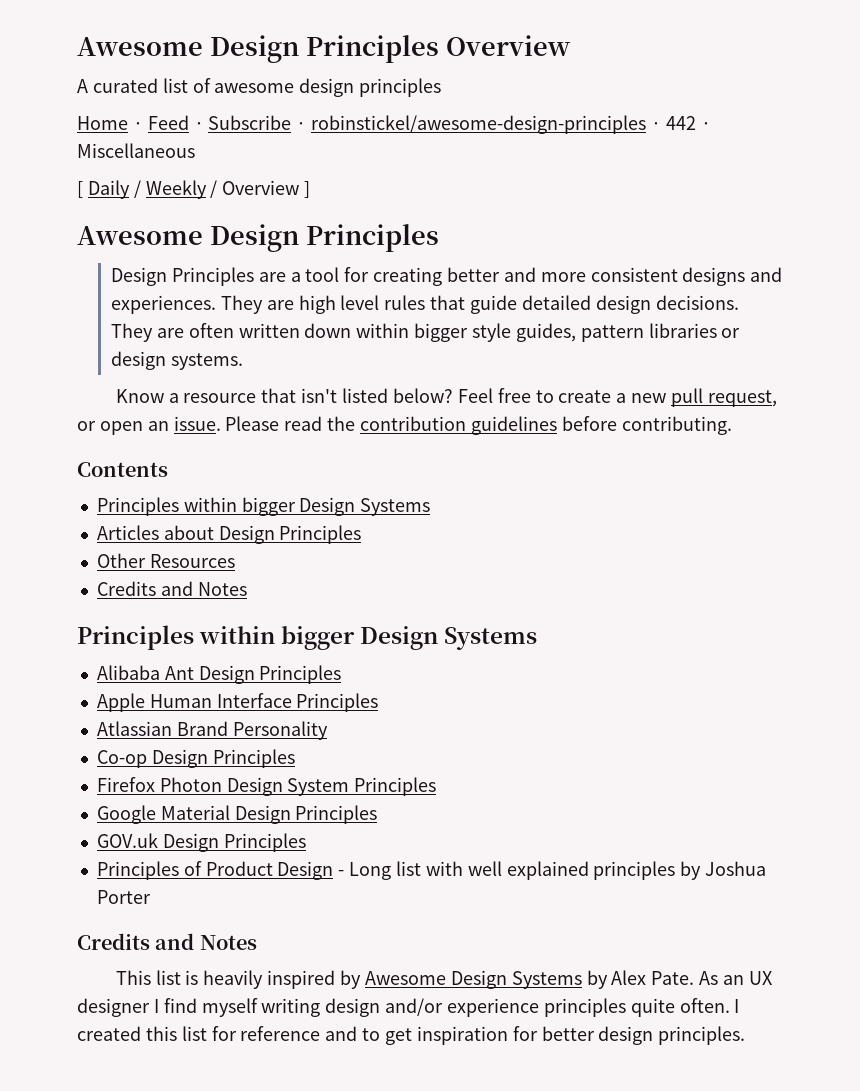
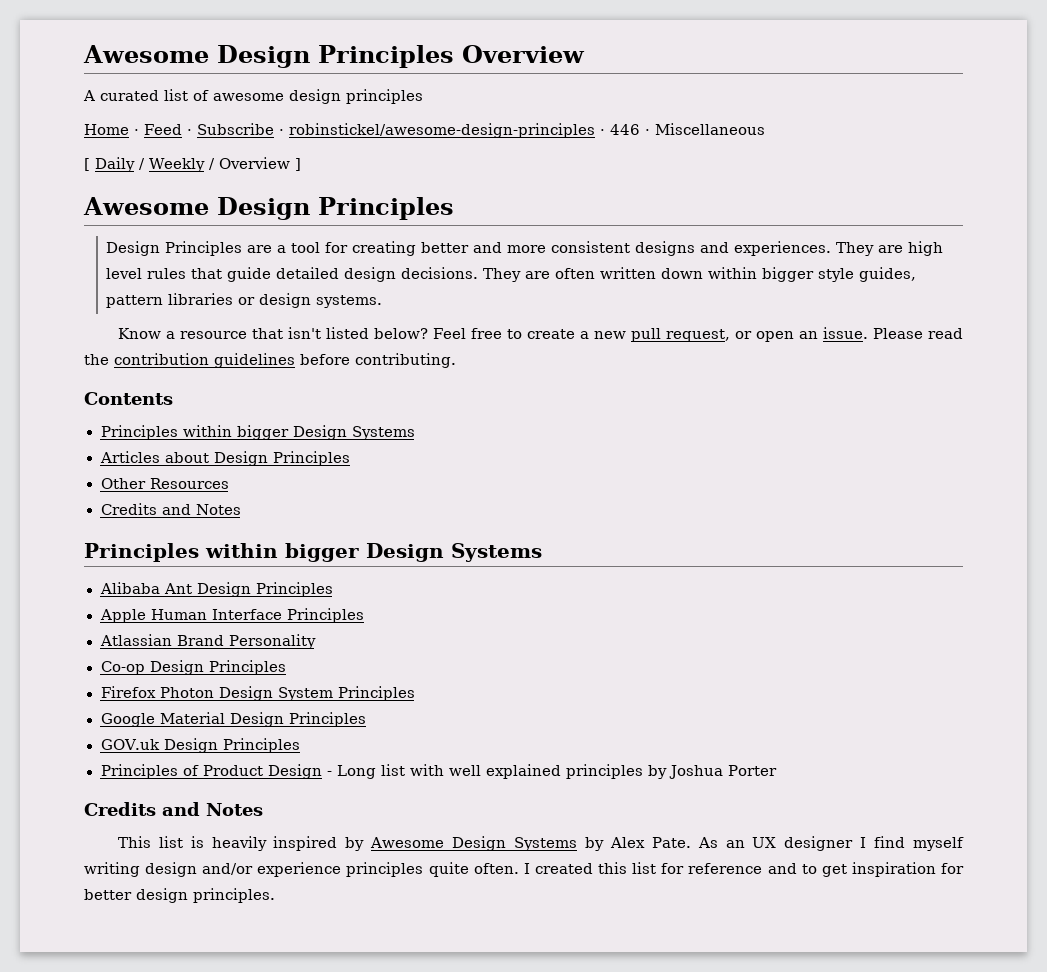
[665,116,696,130] 442 -> [610,124,640,135] 446

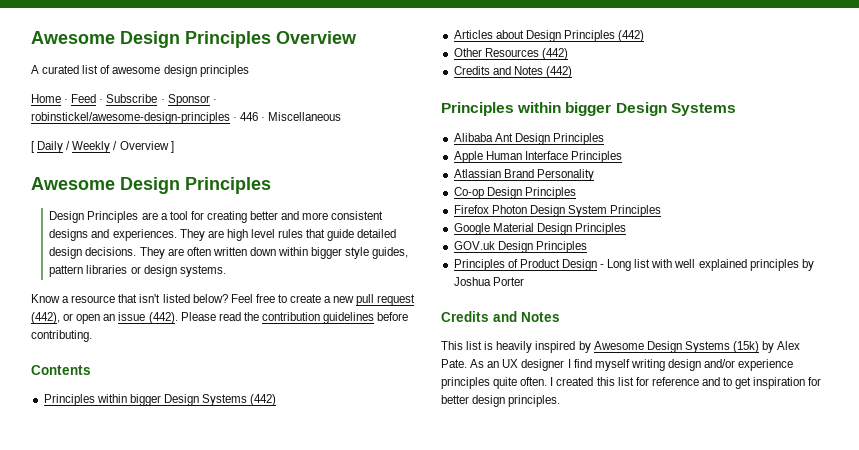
(284, 132) none -> [167,94,217,106] Sponsor ·
[665,329,730,342] request, -> [377,294,416,306] [31,312,60,324] request (442),
[822,327,868,339] issue. -> [118,312,178,324] issue (442).
(415, 433) none -> [250,394,277,406] (442)
(350, 458) none -> [618,30,645,42] (442)
[100,503,241,515] // Credits and Notes -> [541,48,568,60] [453,66,572,78] (442) // Credits and Notes (442)
(578, 844) none -> [732,341,759,353] (15k)

